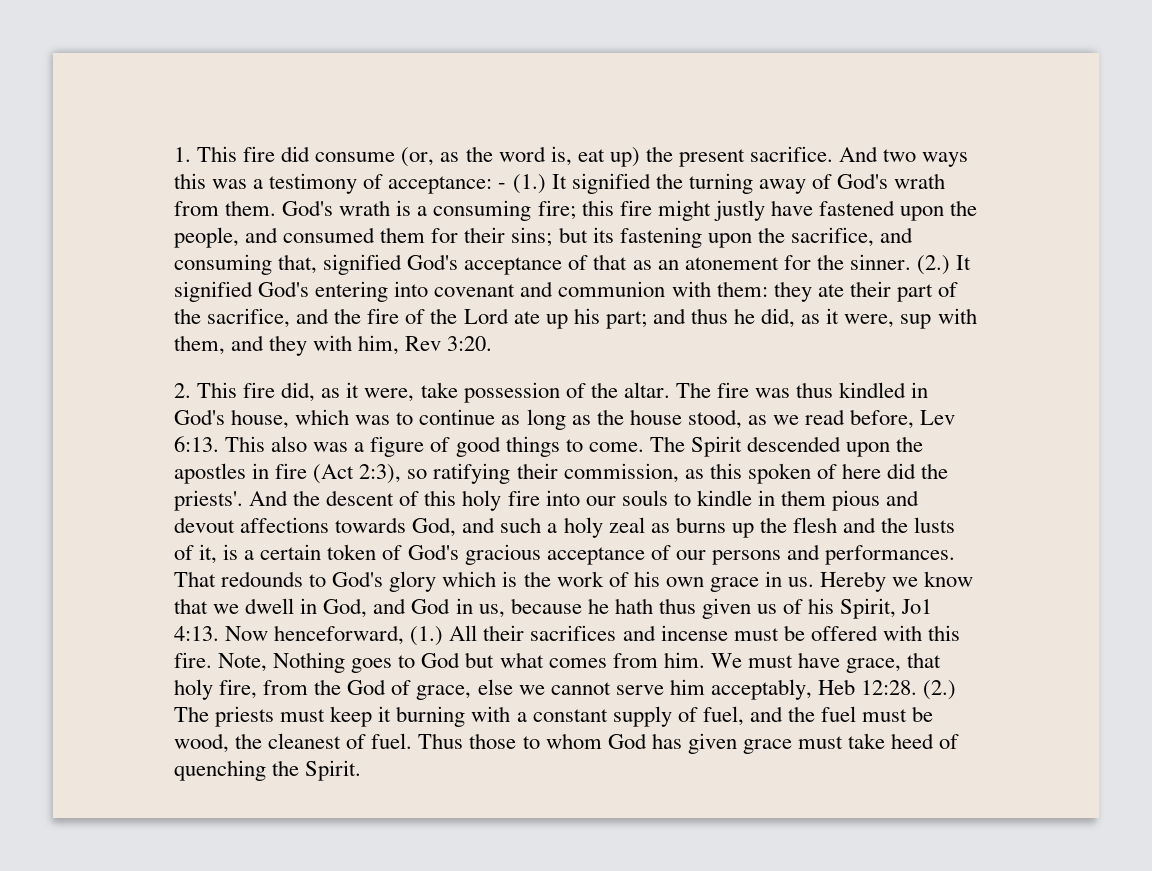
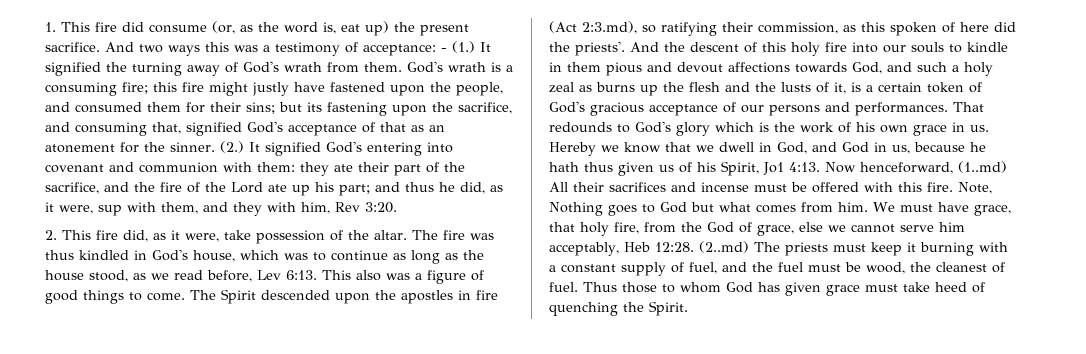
[359,464,402,484] 2:3), -> [582,21,637,34] 2:3.md),
[410,626,444,646] (1.) -> [958,161,1007,173] (1..md)
[923,680,957,700] (2.) -> [698,241,749,253] (2..md)

